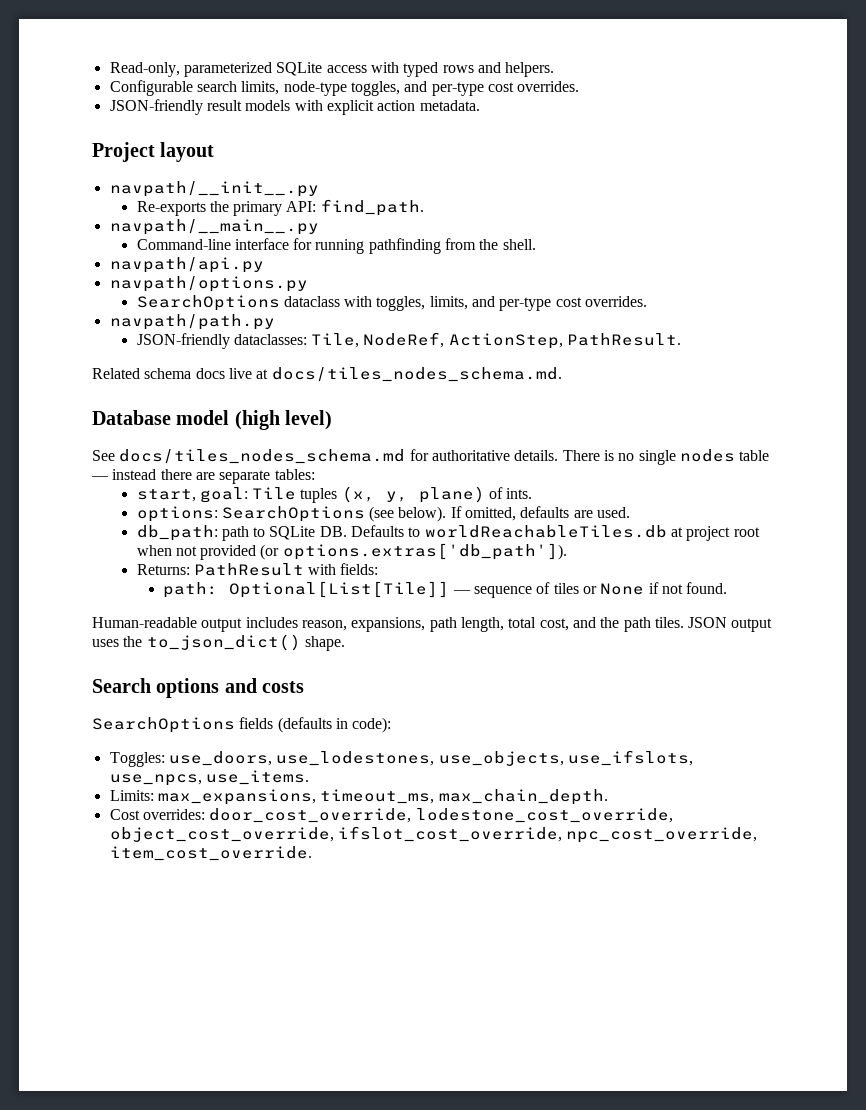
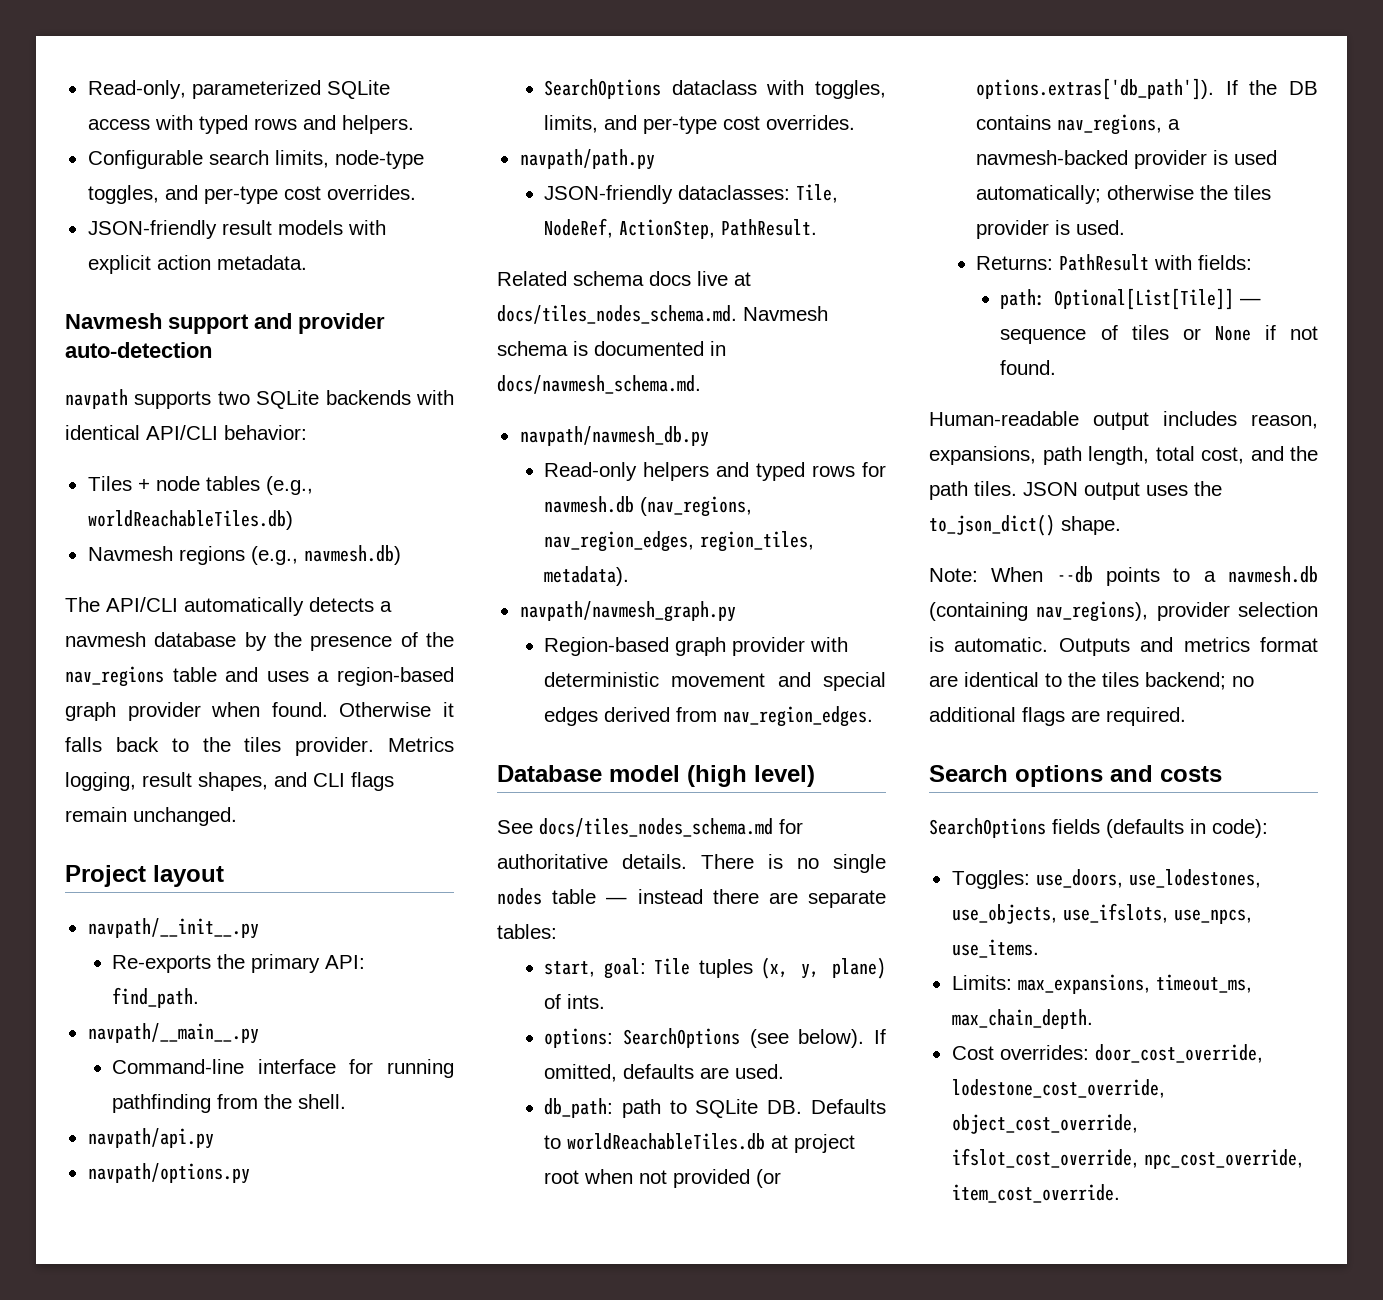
(480, 105) none -> [65,313,385,334] [65,342,212,358] [65,389,454,409] [65,425,307,440] [87,476,313,495] [87,510,293,530] [87,545,401,565] [65,597,392,616] [65,632,454,651] [65,666,454,687] [65,702,454,721] [65,737,454,756] [65,772,394,791] [65,807,237,826] // Navmesh support and provider auto-detection // navpath supports two SQLite backends with identical API/CLI behavior: // Tiles + node tables (e.g., worldReachableTiles.db) // Navmesh regions (e.g., navmesh.db) // The API/CLI automatically detects a navmesh database by the presence of the nav_regions table and uses a region-based graph provider when found. Otherwise it falls back to the tiles provider. Metrics logging, result shapes, and CLI flags remain unchanged.
(562, 374) none -> [743,306,828,321] [497,341,726,356] [497,375,701,394] [519,426,709,447] [544,462,886,481] [544,496,753,517] [544,531,815,552] [544,566,630,586] [519,601,736,622] [544,637,849,656] [544,672,886,691] [544,706,874,727] Navmesh schema is documented in docs/navmesh_schema.md. // navpath/navmesh_db.py // Read-only helpers and typed rows for navmesh.db (nav_regions, nav_region_edges, region_tiles, metadata). // navpath/navmesh_graph.py // Region-based graph provider with deterministic movement and special edges derived from nav_region_edges.
(567, 551) none -> [1225,80,1318,95] [976,114,1181,135] [976,150,1278,169] [976,185,1272,204] [976,220,1126,239] If the DB contains nav_regions, a navmesh-backed provider is used automatically; otherwise the tiles provider is used.
(345, 643) none -> [929,566,1318,586] [929,601,1318,622] [929,637,1318,656] [929,672,1254,690] [929,707,1186,726] // Note: When --db points to a navmesh.db (containing nav_regions), provider selection is automatic. Outputs and metrics format are identical to the tiles backend; no additional flags are required.

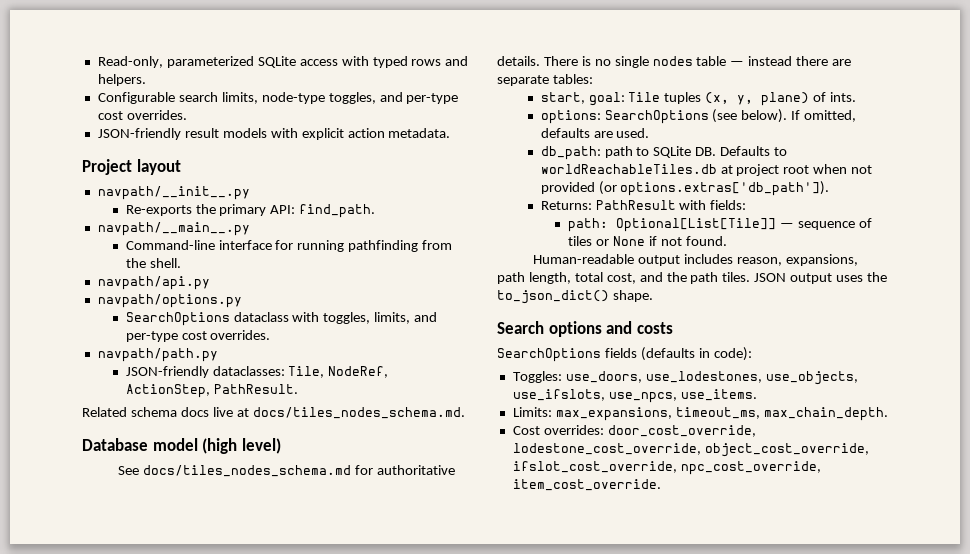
[65,313,385,334] [65,342,212,358] [65,389,454,409] [65,425,307,440] [87,476,313,495] [87,510,293,530] [87,545,401,565] [65,597,392,616] [65,632,454,651] [65,666,454,687] [65,702,454,721] [65,737,454,756] [65,772,394,791] [65,807,237,826] // Navmesh support and provider auto-detection // navpath supports two SQLite backends with identical API/CLI behavior: // Tiles + node tables (e.g., worldReachableTiles.db) // Navmesh regions (e.g., navmesh.db) // The API/CLI automatically detects a navmesh database by the presence of the nav_regions table and uses a region-based graph provider when found. Otherwise it falls back to the tiles provider. Metrics logging, result shapes, and CLI flags remain unchanged. -> (451, 133) none
[743,306,828,321] [497,341,726,356] [497,375,701,394] [519,426,709,447] [544,462,886,481] [544,496,753,517] [544,531,815,552] [544,566,630,586] [519,601,736,622] [544,637,849,656] [544,672,886,691] [544,706,874,727] Navmesh schema is documented in docs/navmesh_schema.md. // navpath/navmesh_db.py // Read-only helpers and typed rows for navmesh.db (nav_regions, nav_region_edges, region_tiles, metadata). // navpath/navmesh_graph.py // Region-based graph provider with deterministic movement and special edges derived from nav_region_edges. -> (465, 413) none
[1225,80,1318,95] [976,114,1181,135] [976,150,1278,169] [976,185,1272,204] [976,220,1126,239] If the DB contains nav_regions, a navmesh-backed provider is used automatically; otherwise the tiles provider is used. -> (830, 188) none
[929,566,1318,586] [929,601,1318,622] [929,637,1318,656] [929,672,1254,690] [929,707,1186,726] // Note: When --db points to a navmesh.db (containing nav_regions), provider selection is automatic. Outputs and metrics format are identical to the tiles backend; no additional flags are required. -> (653, 296) none

